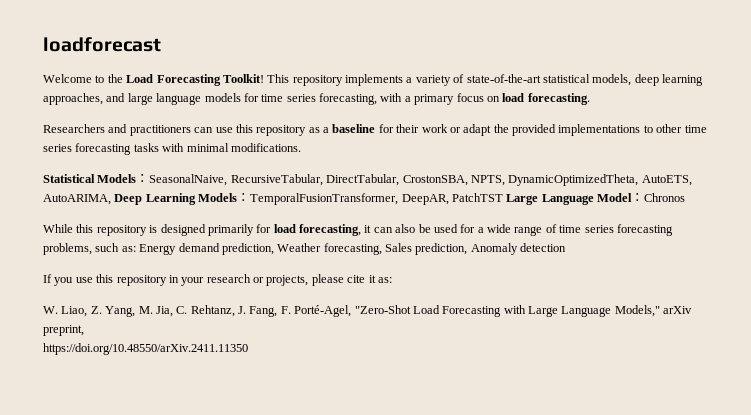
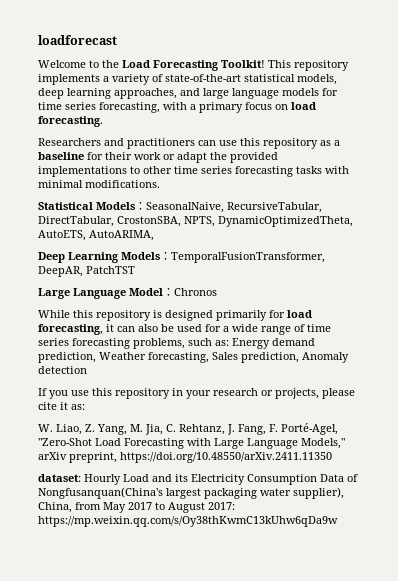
(111, 199) none -> (154, 235) //
(503, 197) none -> (135, 270) //
[43,343,248,355] // https://doi.org/10.48550/arXiv.2411.11350 -> [120,452,332,463] [38,474,358,485] [38,487,344,499] [38,502,235,513] [38,516,338,527] https://doi.org/10.48550/arXiv.2411.11350 // dataset: Hourly Load and its Electricity Consumption Data of Nongfusanquan(China's largest packaging water supplier), China, from May 2017 to August 2017: https://mp.weixin.qq.com/s/Oy38thKwmC13kUhw6qDa9w

